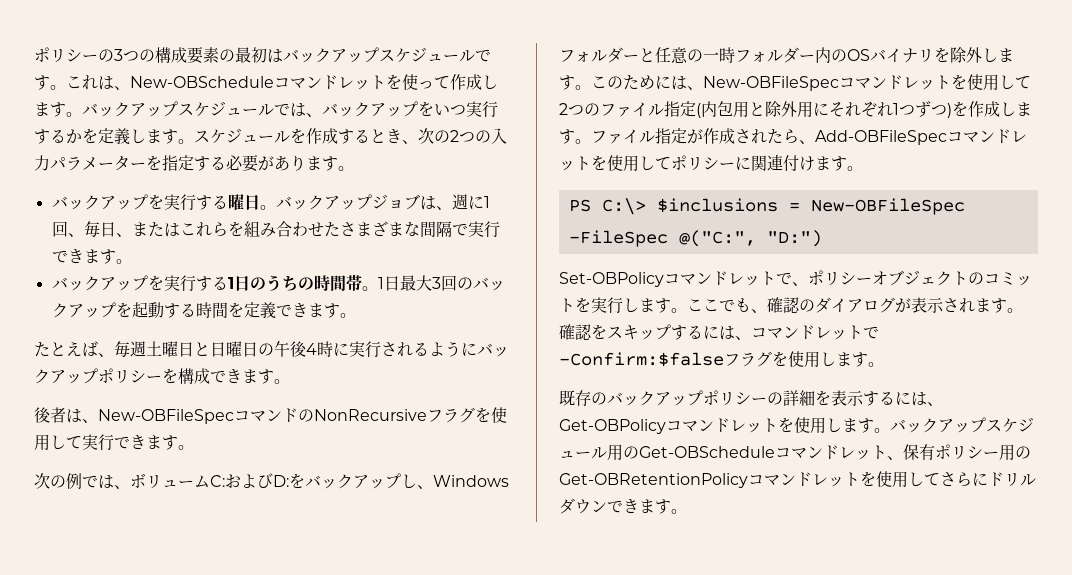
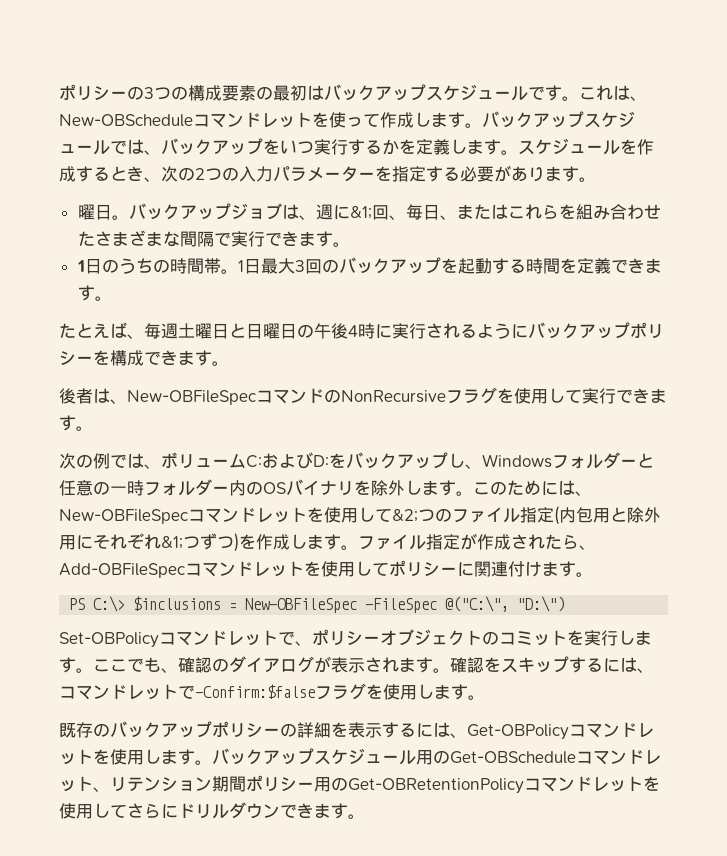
[51,194,228,211] バックアップを実行する -> (596, 179) none
[483,196,490,208] 1 -> [349,205,372,219] &1;
[51,275,228,292] バックアップを実行する -> (350, 244) none
[559,103,568,115] 2 -> [392,508,418,522] &2;
[893,103,899,115] 1 -> [161,535,183,549] &1;
[678,230,822,247] @("C:", "D:") -> [445,596,566,612] @("C:\", "D:\")
[903,444,935,460] 保有 -> [110,776,246,792] リテンション期間

